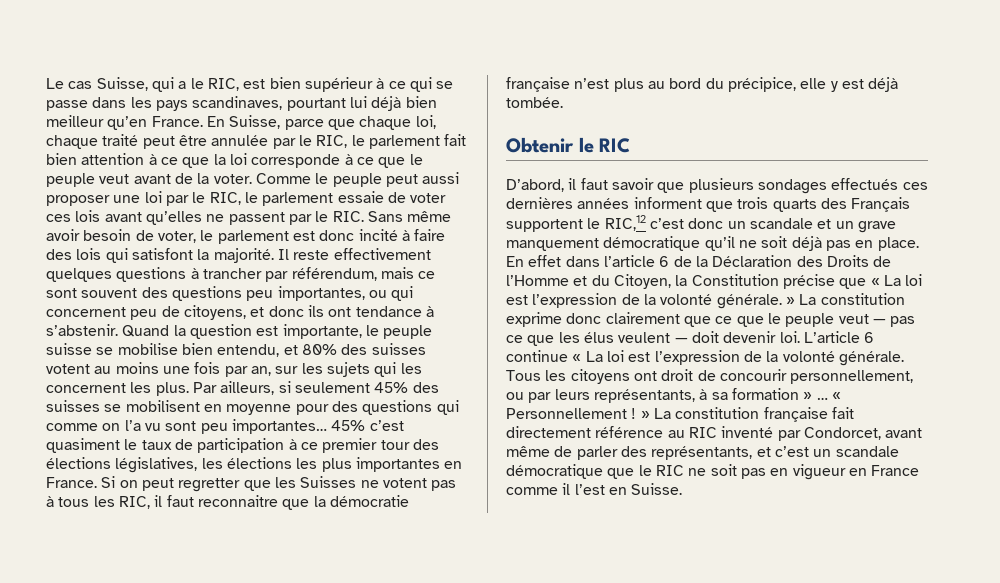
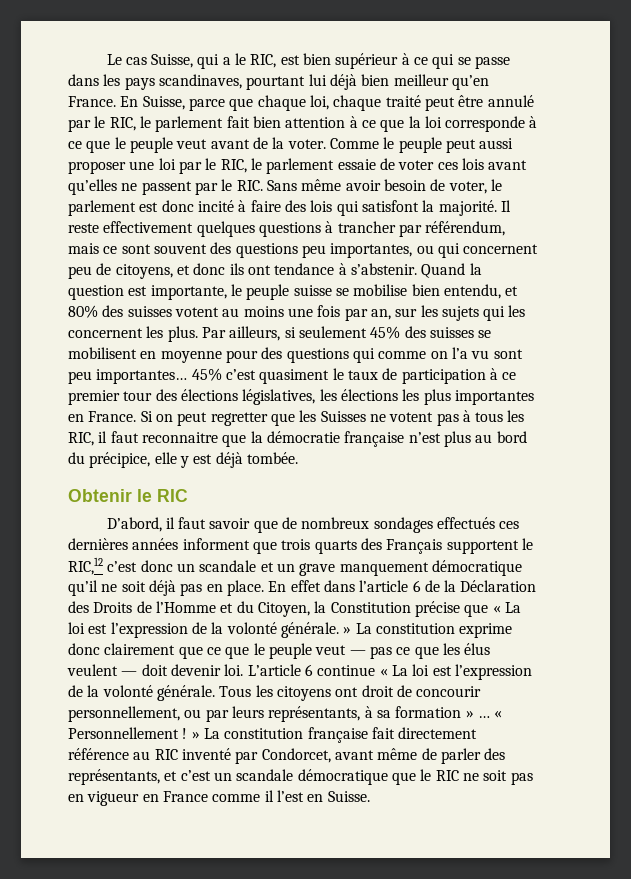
[211,135,269,146] annulée -> [487,95,534,107] annulé
[688,178,754,193] plusieurs -> [282,517,370,529] de nombreux

